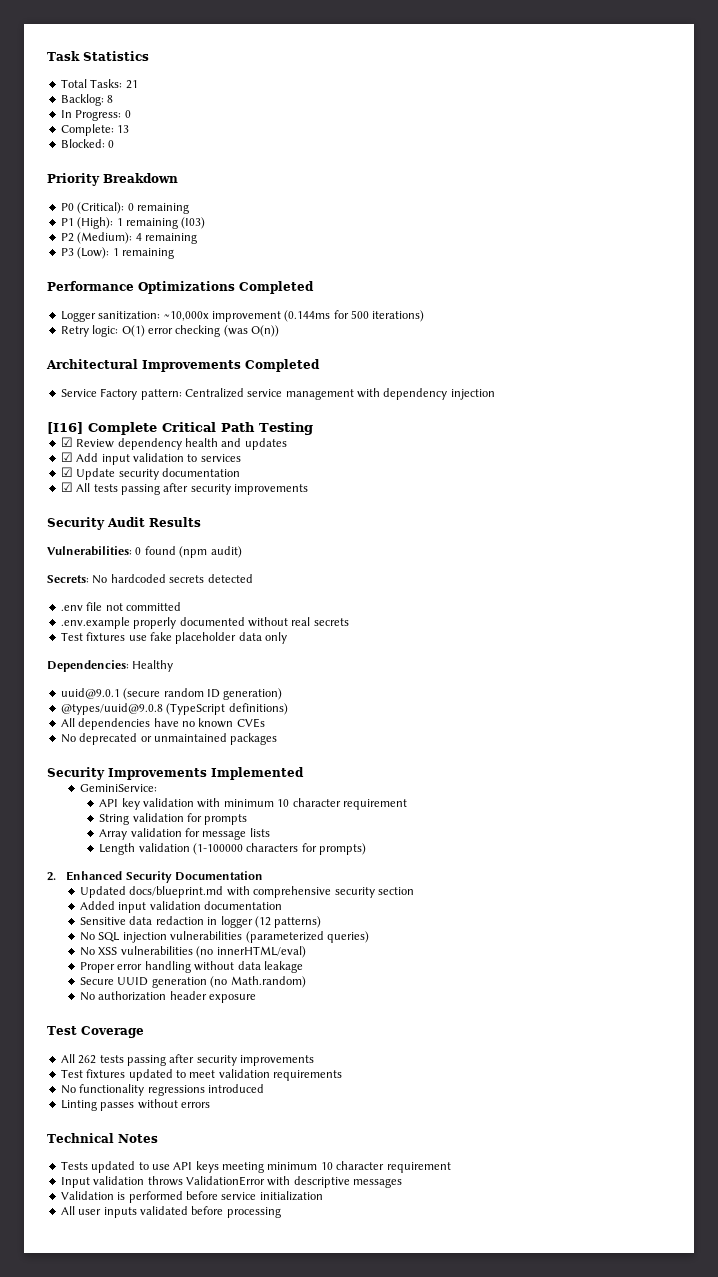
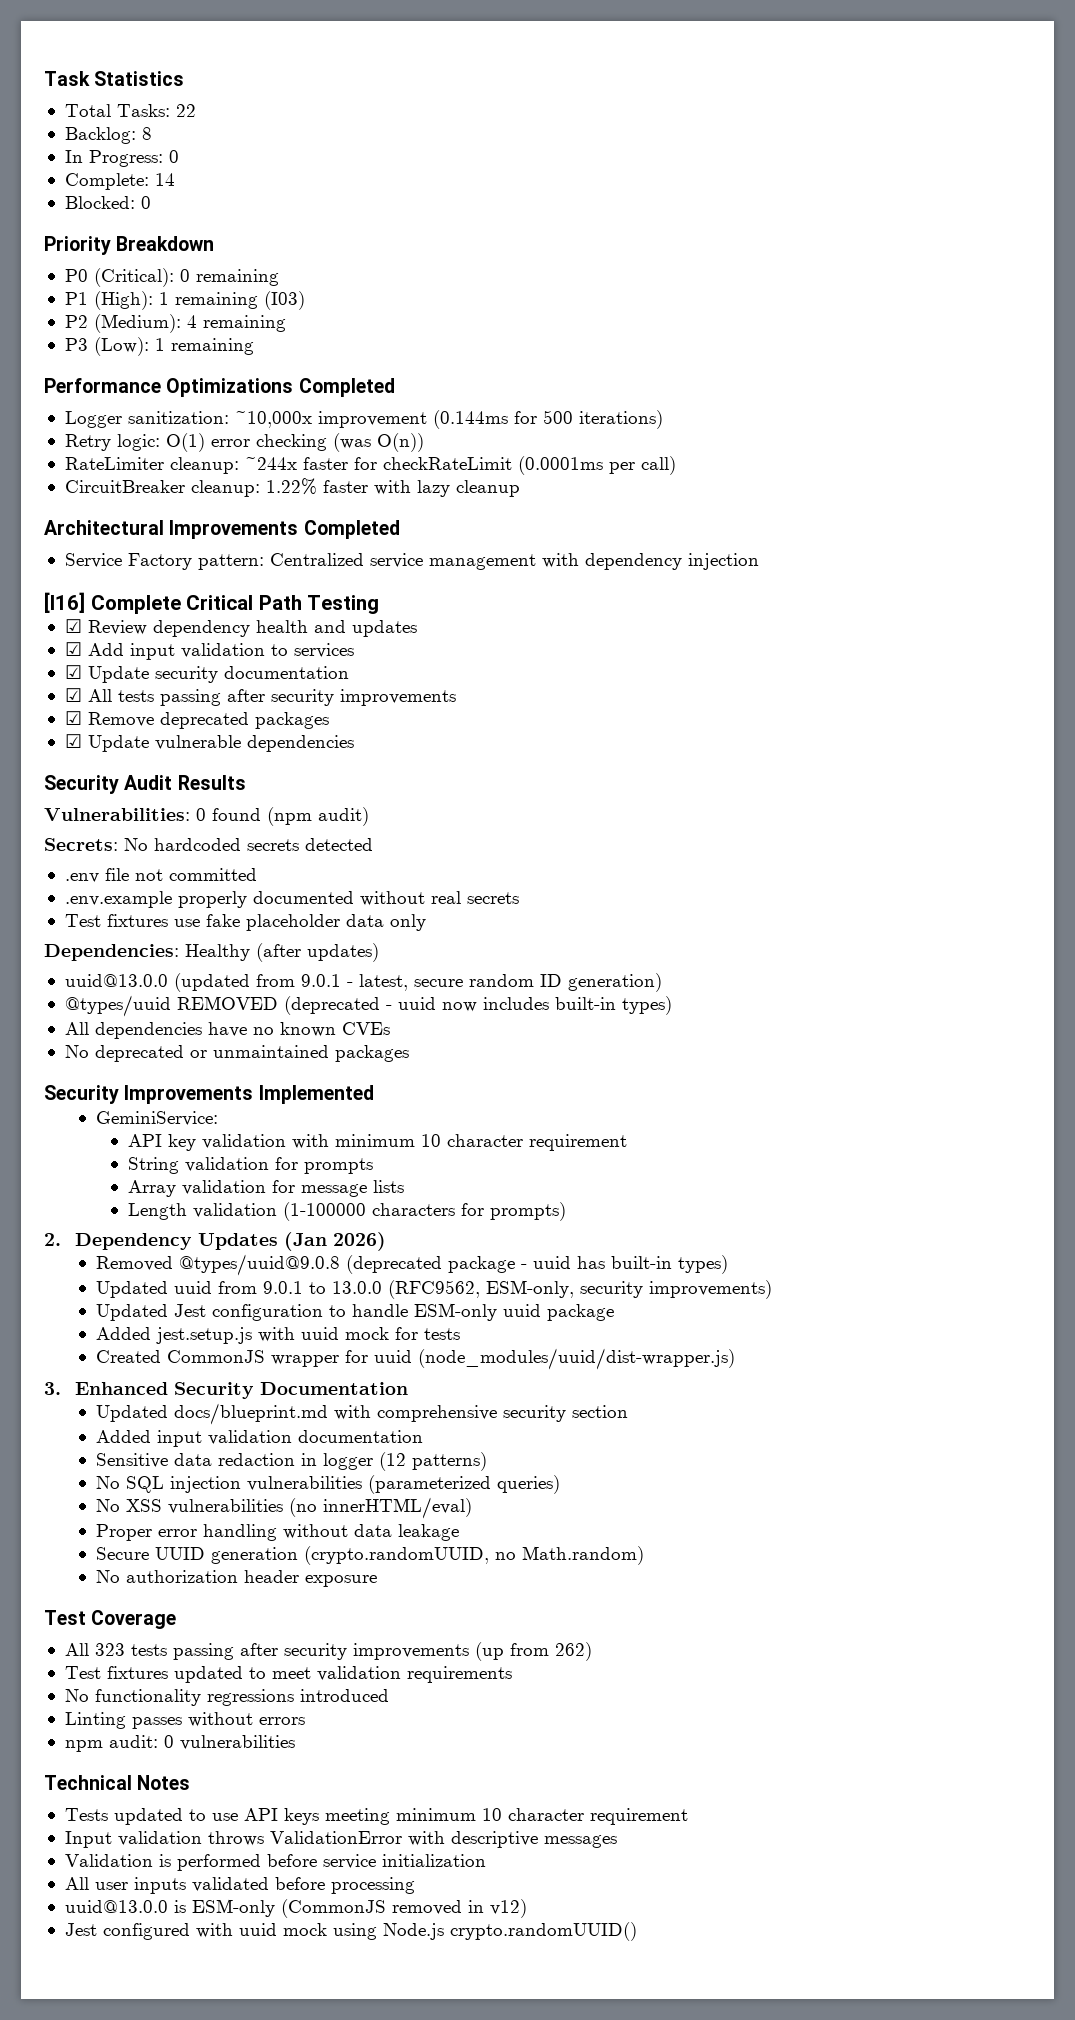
[125,80,138,89] 21 -> [175,104,196,117] 22
[117,125,130,133] 13 -> [154,173,175,186] 14
(279, 331) none -> [64,456,676,475] [64,478,520,497] // RateLimiter cleanup: ~244x faster for checkRateLimit (0.0001ms per call) // CircuitBreaker cleanup: 1.22% faster with lazy cleanup
(308, 489) none -> [64,711,329,729] [64,734,354,752] // ☑ Remove deprecated packages // ☑ Update vulnerable dependencies
[60,688,283,700] [60,703,288,715] // uuid@9.0.1 (secure random ID generation) // @types/uuid@9.0.8 (TypeScript definitions) -> [256,943,379,962] [64,973,662,992] [64,995,672,1017] (after updates) // uuid@13.0.0 (updated from 9.0.1 - latest, secure random ID generation) // @types/uuid REMOVED (deprecated - uuid now includes built-in types)
(56, 876) none -> [75,1232,387,1251] [96,1254,729,1276] [96,1280,773,1299] [96,1303,615,1321] [96,1327,461,1344] [96,1348,736,1370] [44,1382,61,1395] Dependency Updates (Jan 2026) // Removed @types/uuid@9.0.8 (deprecated package - uuid has built-in types) // Updated uuid from 9.0.1 to 13.0.0 (RFC9562, ESM-only, security improvements) // Updated Jest configuration to handle ESM-only uuid package // Added jest.setup.js with uuid mock for tests // Created CommonJS wrapper for uuid (node_modules/uuid/dist-wrapper.js) // 3.
[210,976,228,988] (no -> [304,1546,517,1565] (crypto.randomUUID, no
[78,1054,314,1066] 262 tests passing after security improvements -> [94,1642,592,1661] 323 tests passing after security improvements (up from 262)
(210, 1105) none -> [64,1735,295,1752] // npm audit: 0 vulnerabilities
(281, 1212) none -> [64,1899,527,1918] [64,1922,637,1941] // uuid@13.0.0 is ESM-only (CommonJS removed in v12) // Jest configured with uuid mock using Node.js crypto.randomUUID()

